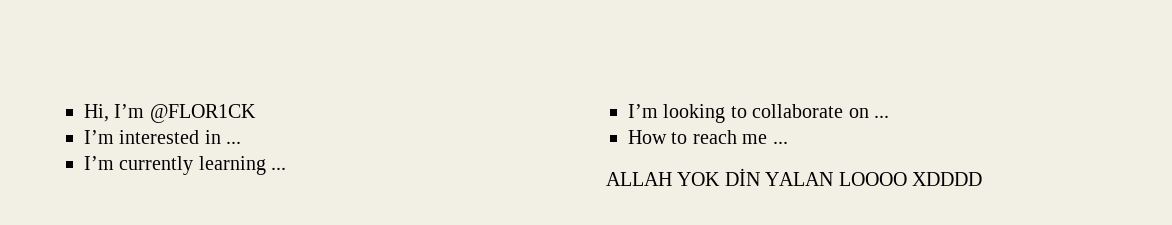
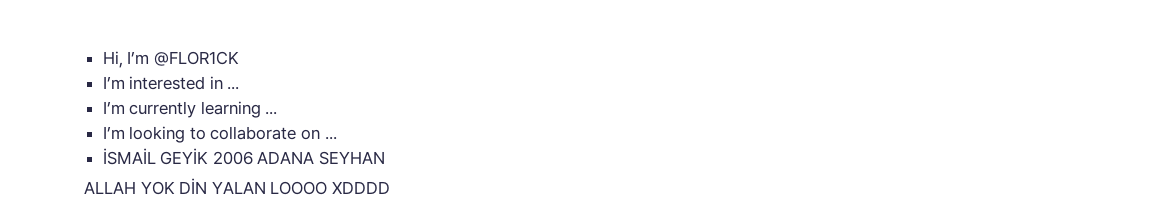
[628,130,788,144] How to reach me ... -> [102,148,386,165] İSMAİL GEYİK 2006 ADANA SEYHAN

